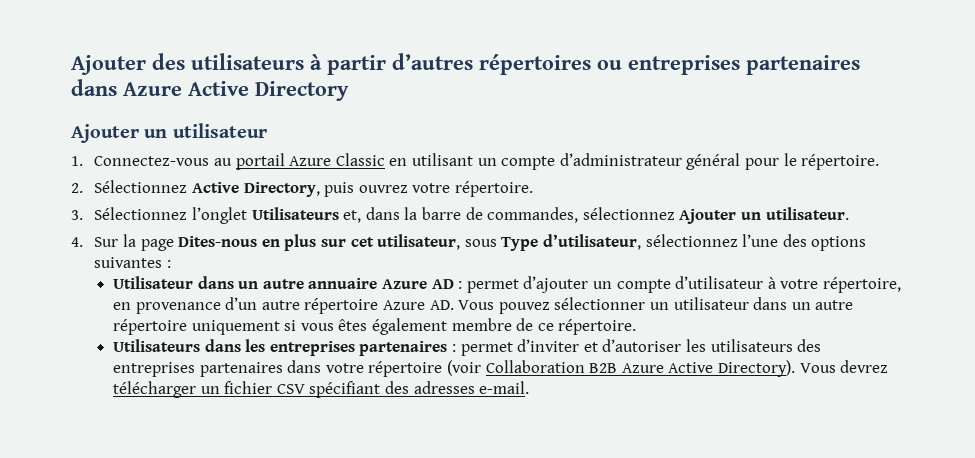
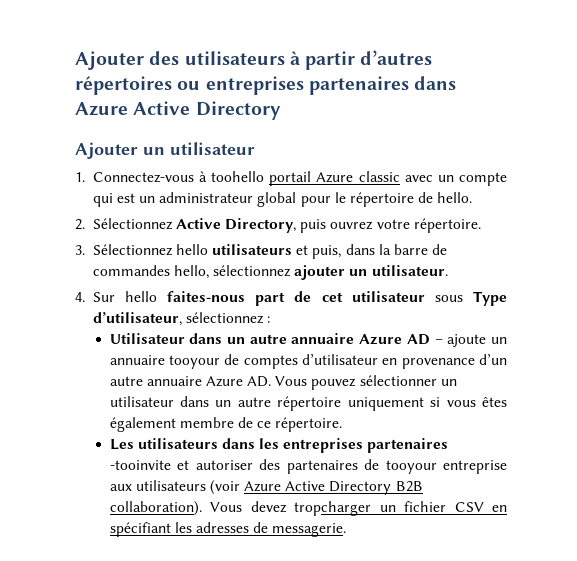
[214,153,880,170] au portail Azure Classic en utilisant un compte d’administrateur général pour le répertoire. -> [198,171,507,186] [92,192,473,207] à toohello portail Azure classic avec un compte qui est un administrateur global pour le répertoire de hello.
[192,207,849,224] [71,234,867,251] [94,257,163,268] l’onglet Utilisateurs et, dans la barre de commandes, sélectionnez Ajouter un utilisateur. // 4. Sur la page Dites-nous en plus sur cet utilisateur, sous Type d’utilisateur, sélectionnez l’une des options suivantes -> [175,244,448,259] [92,265,448,280] [75,291,507,306] [92,311,264,326] hello utilisateurs et puis, dans la barre de commandes hello, sélectionnez ajouter un utilisateur. // 4. Sur hello faites-nous part de cet utilisateur sous Type d’utilisateur, sélectionnez
[458,276,901,293] : permet d’ajouter un compte d’utilisateur à votre répertoire, -> [434,334,508,347] [109,354,378,369] – ajoute un annuaire tooyour de comptes d’utilisateur
[304,298,379,314] répertoire -> [146,376,202,386] annuaire
[113,339,201,352] Utilisateurs -> [109,438,218,450] Les utilisateurs
[452,339,822,356] [113,360,889,377] [113,381,530,398] : permet d’inviter et d’autoriser les utilisateurs des entreprises partenaires dans votre répertoire (voir Collaboration B2B Azure Active Directory). Vous devrez télécharger un fichier CSV spécifiant des adresses e-mail. -> [109,459,507,474] [109,480,423,495] [109,501,507,516] [109,522,347,537] -tooinvite et autoriser des partenaires de tooyour entreprise aux utilisateurs (voir Azure Active Directory B2B collaboration). Vous devez tropcharger un fichier CSV en spécifiant les adresses de messagerie.

